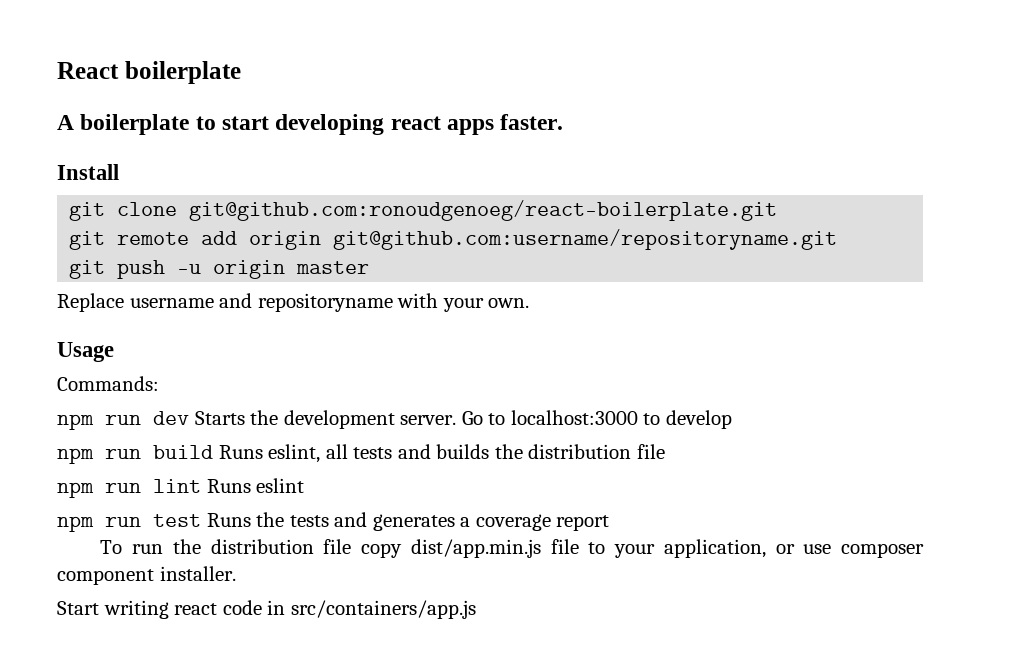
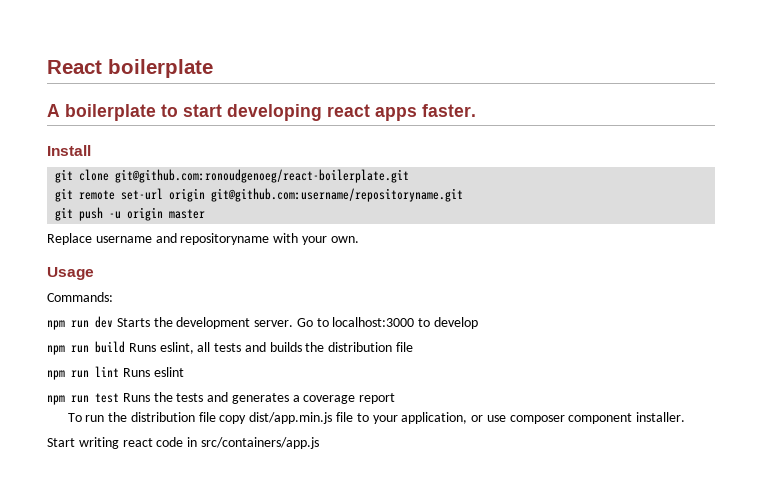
[201,231,238,245] add -> [121,188,164,200] set-url

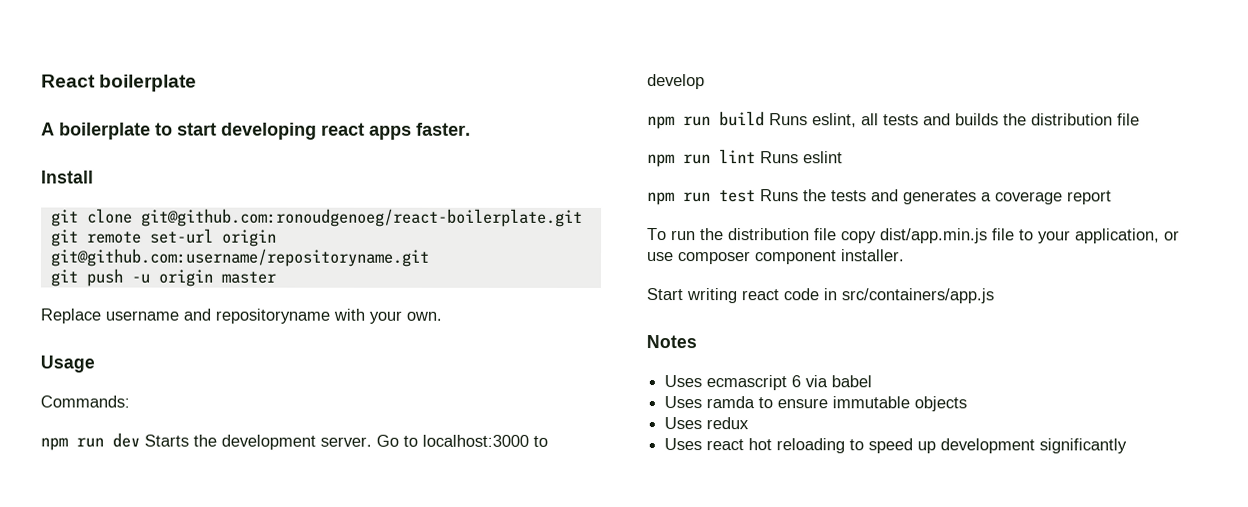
(319, 443) none -> [646,335,697,349] [664,375,873,391] [664,396,968,412] [664,417,750,430] [664,438,1128,454] // Notes // Uses ecmascript 6 via babel // Uses ramda to ensure immutable objects // Uses redux // Uses react hot reloading to speed up development significantly

